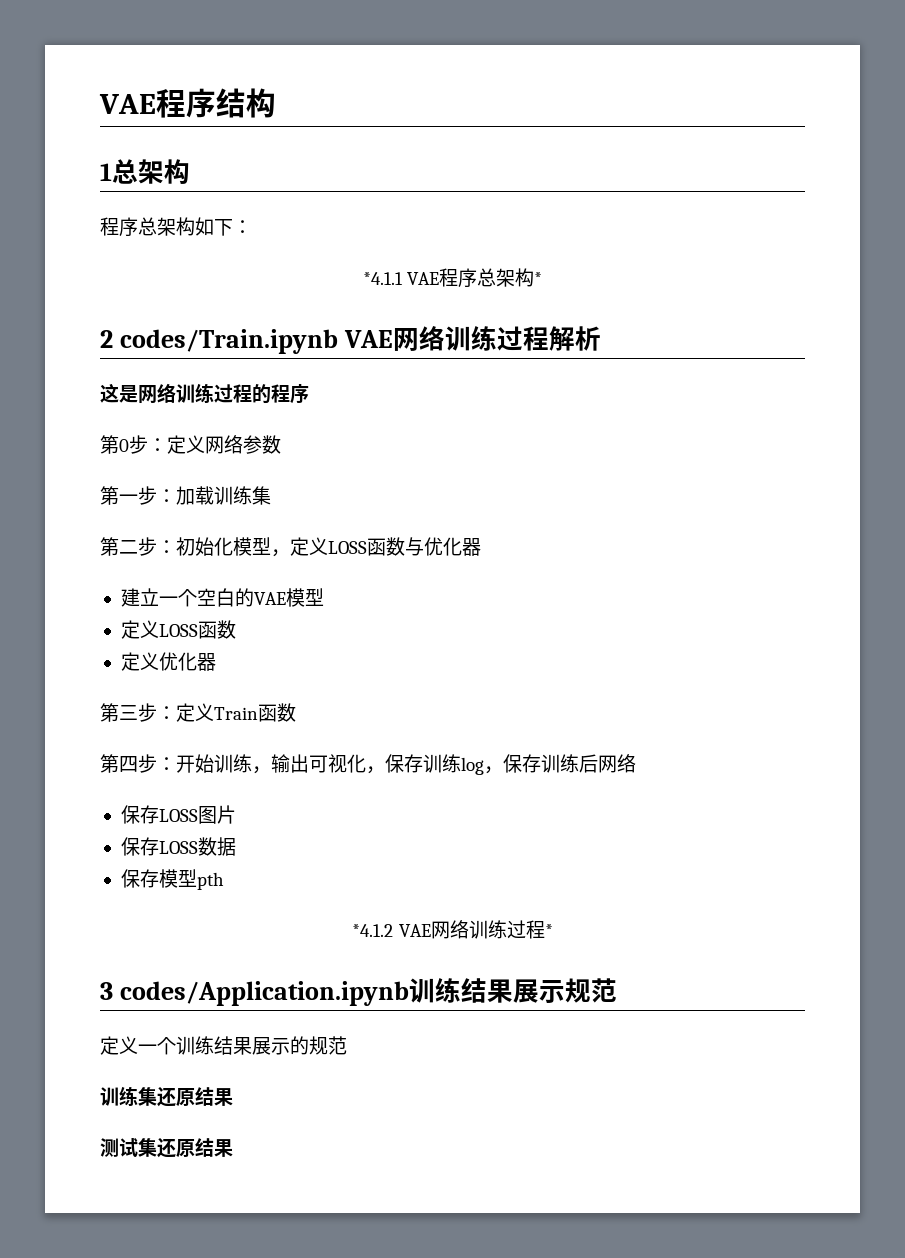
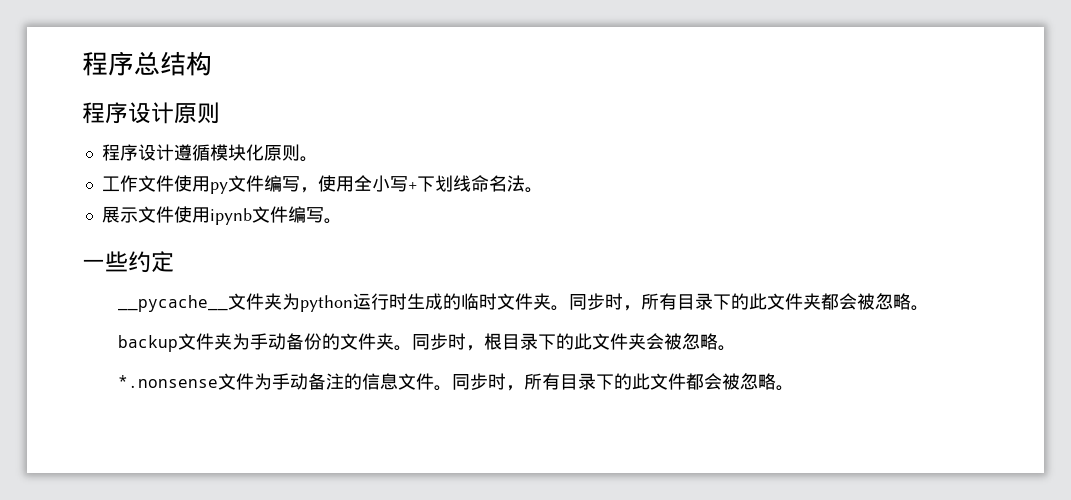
[99,88,216,118] VAE程序 -> [82,51,160,76] 程序总
[100,159,190,184] [100,217,252,237] [362,268,543,288] [100,326,601,354] [100,383,309,404] [100,435,281,454] [100,486,271,505] [100,537,481,557] [120,588,324,607] [120,620,236,639] [120,652,216,671] [100,703,296,722] [100,754,636,775] [120,805,236,824] [120,837,236,856] [120,869,224,890] [352,920,553,939] [100,978,617,1006] [100,1036,347,1055] [100,1086,233,1107] [100,1138,233,1158] // 1总架构 // 程序总架构如下： // *4.1.1 VAE程序总架构* // 2 codes/Train.ipynb VAE网络训练过程解析 // 这是网络训练过程的程序 // 第0步：定义网络参数 // 第一步：加载训练集 // 第二步：初始化模型，定义LOSS函数与优化器 // 建立一个空白的VAE模型 // 定义LOSS函数 // 定义优化器 // 第三步：定义Train函数 // 第四步：开始训练，输出可视化，保存训练log，保存训练后网络 // 保存LOSS图片 // 保存LOSS数据 // 保存模型pth // *4.1.2 VAE网络训练过程* // 3 codes/Application.ipynb训练结果展示规范 // 定义一个训练结果展示的规范 // 训练集还原结果 // 测试集还原结果 -> [82,102,220,124] [101,144,318,162] [101,175,543,194] [101,206,342,225] [82,251,174,273] [118,293,930,312] [118,333,737,352] [118,373,795,391] // 程序设计原则 // 程序设计遵循模块化原则。 // 工作文件使用py文件编写，使用全小写+下划线命名法。 // 展示文件使用ipynb文件编写。 // 一些约定 // __pycache__文件夹为python运行时生成的临时文件夹。同步时，所有目录下的此文件夹都会被忽略。 // backup文件夹为手动备份的文件夹。同步时，根目录下的此文件夹会被忽略。 // *.nonsense文件为手动备注的信息文件。同步时，所有目录下的此文件都会被忽略。

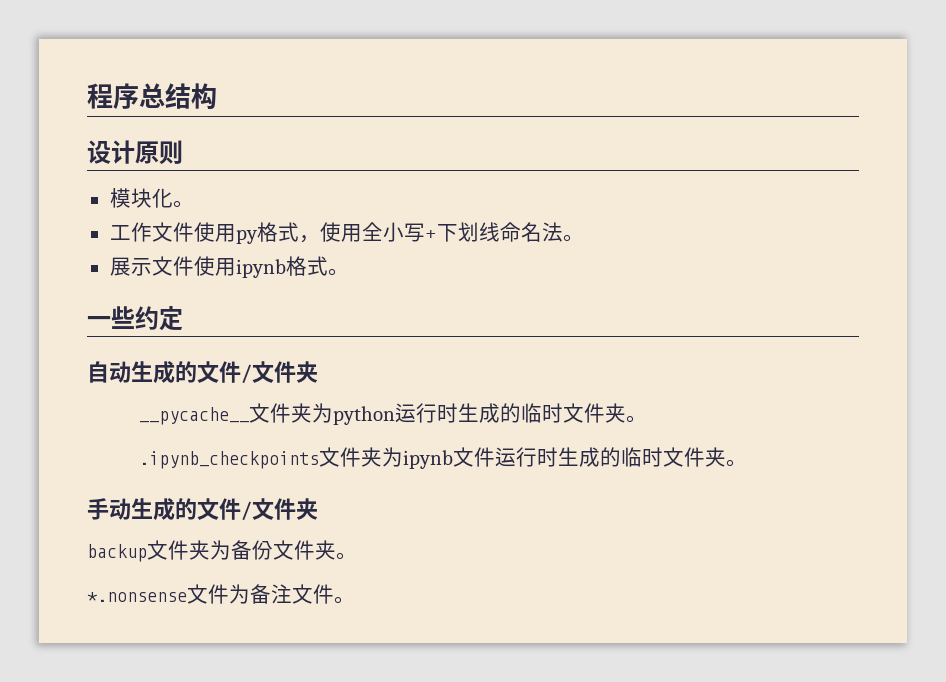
[82,102,128,124] 程序 -> (217, 96) none
[101,144,300,161] 程序设计遵循模块化原则 -> [109,188,173,208] 模块化
[227,175,300,192] 文件编写 -> [256,222,299,242] 格式
[251,206,324,223] 文件编写 -> [285,256,328,276] 格式
(174, 261) none -> [87,361,318,384] // 自动生成的文件/文件夹
[569,293,930,311] 同步时，所有目录下的此文件夹都会被忽略。 -> [138,447,747,469] [87,498,318,521] // .ipynb_checkpoints文件夹为ipynb文件运行时生成的临时文件夹。 // 手动生成的文件/文件夹
[250,333,737,351] [118,373,777,391] 手动备份的文件夹。同步时，根目录下的此文件夹会被忽略。 // *.nonsense文件为手动备注的信息文件。同步时，所有目录下的此文件都会被忽略 -> [231,540,357,560] [87,584,334,604] 备份文件夹。 // *.nonsense文件为备注文件

